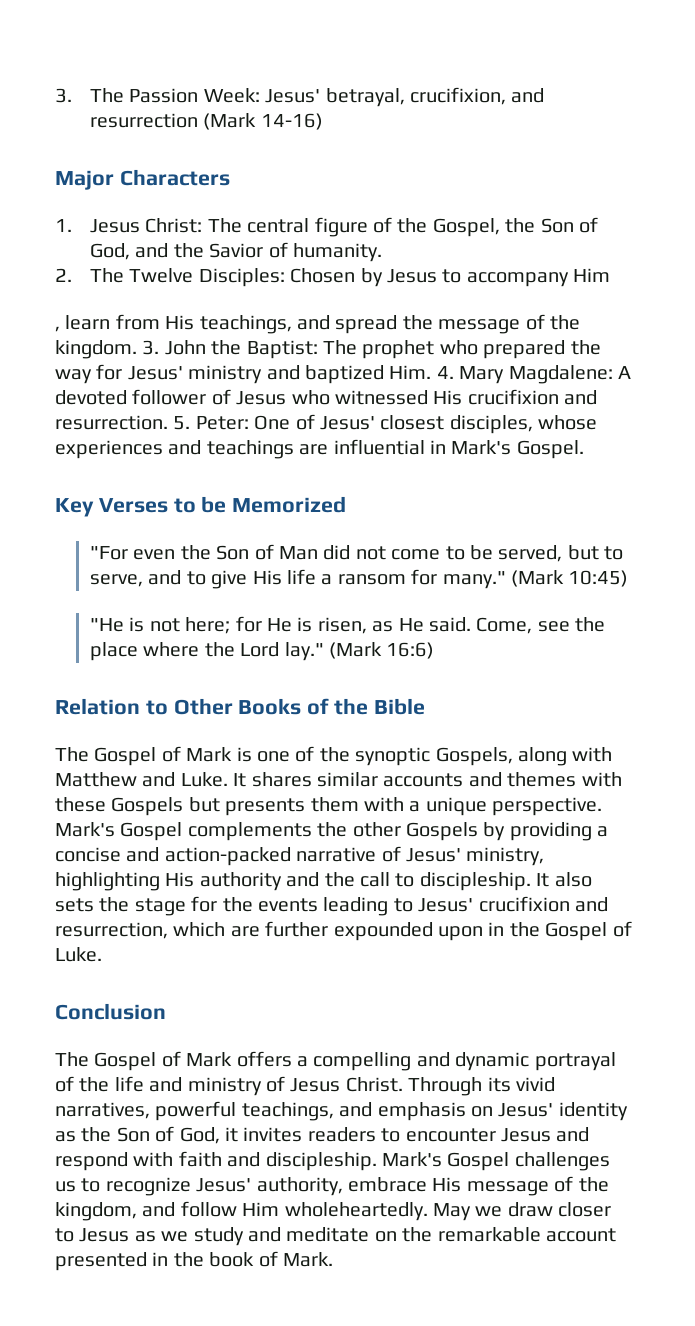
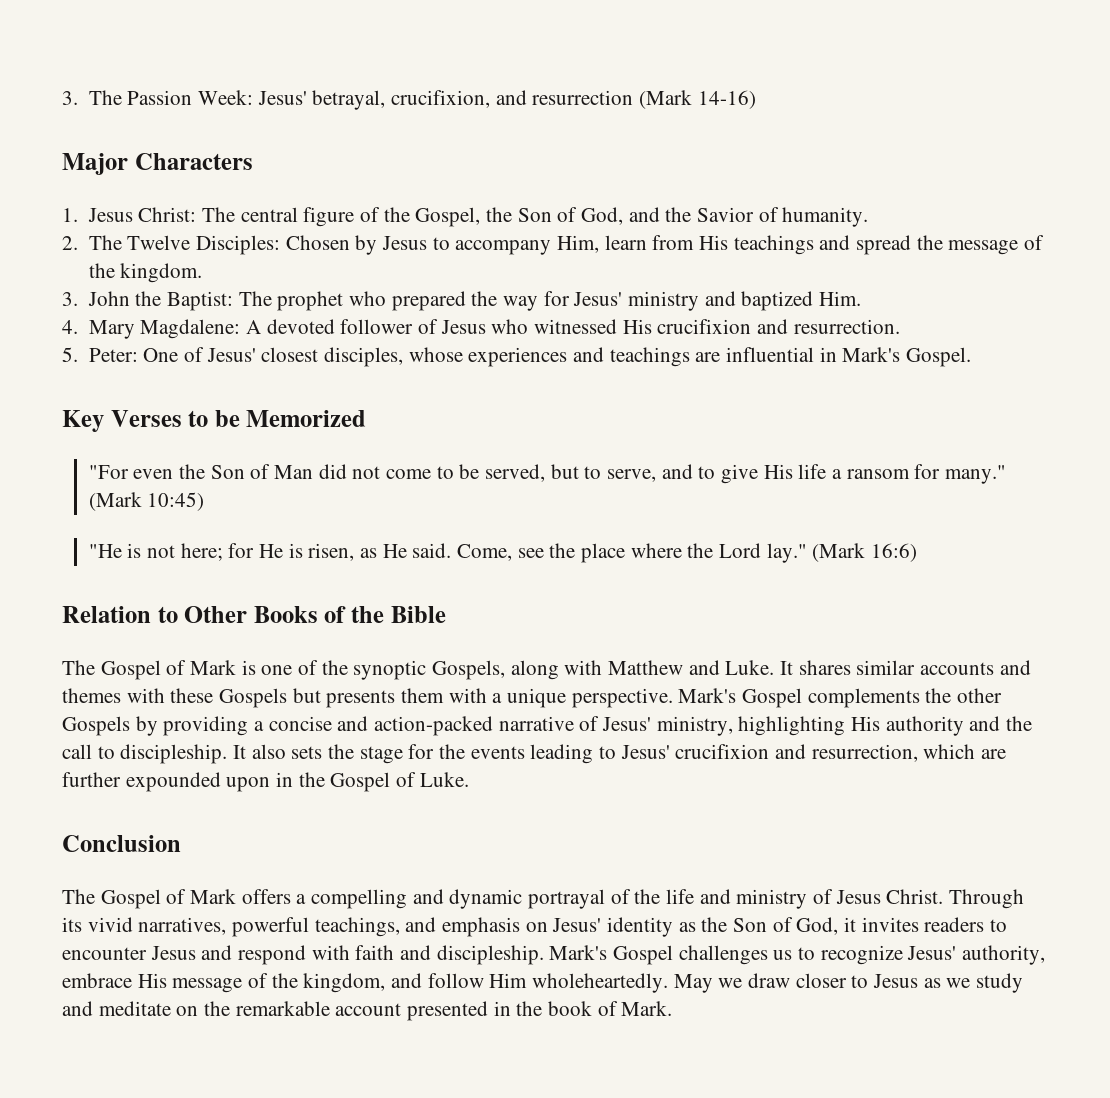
[573,268,611,282] [55,326,60,332] Him // , -> [557,235,600,253] Him,
[199,315,292,334] teachings, -> [733,235,814,255] teachings
(137, 349) none -> (203, 273) //
(432, 372) none -> (862, 298) //
(168, 422) none -> (900, 326) //

